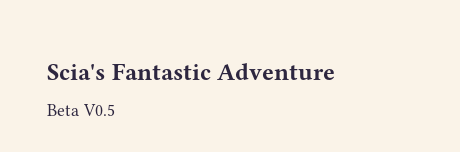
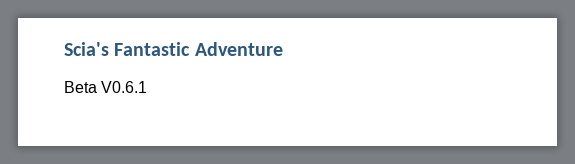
[82,104,115,116] V0.5 -> [101,81,148,93] V0.6.1

